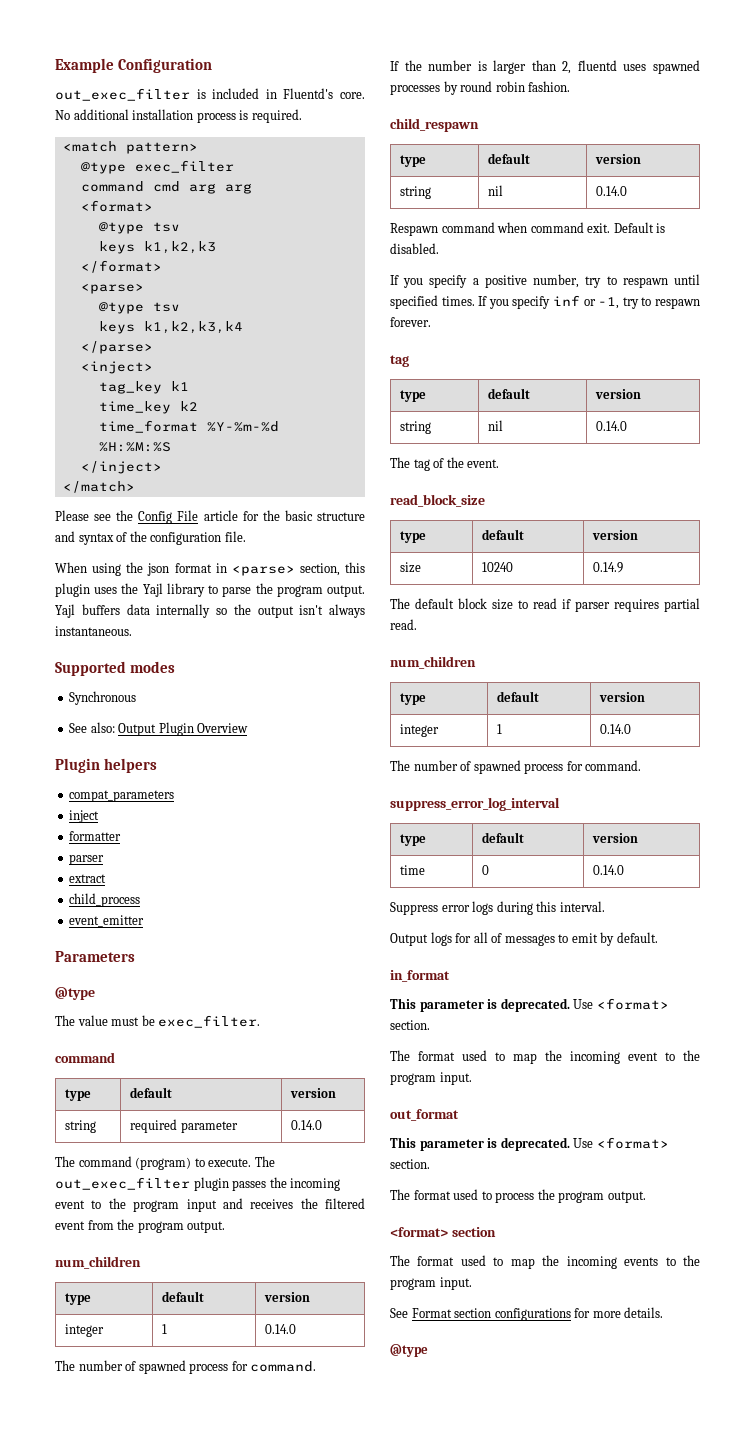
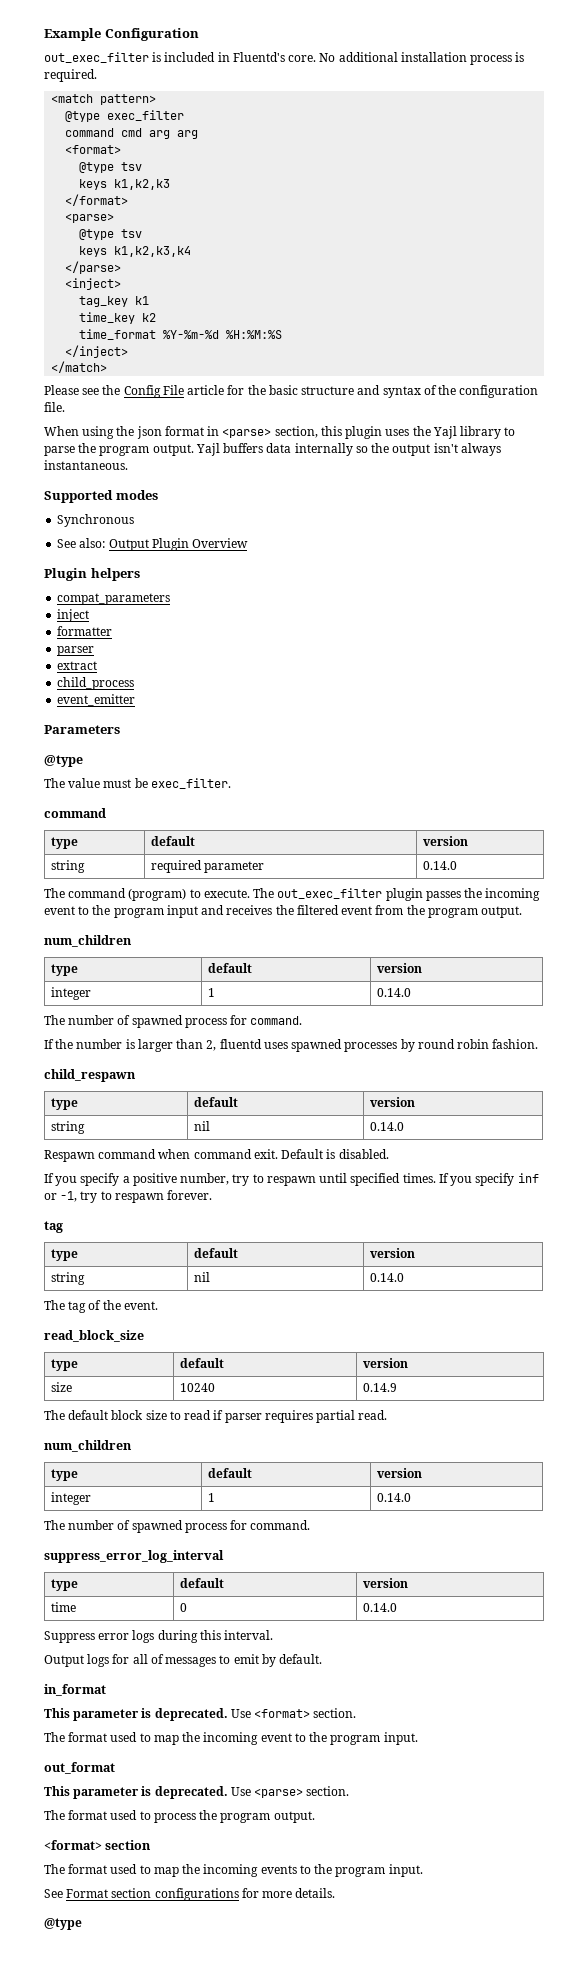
[596,1137,669,1149] <format> -> [254,1788,304,1798] <parse>

